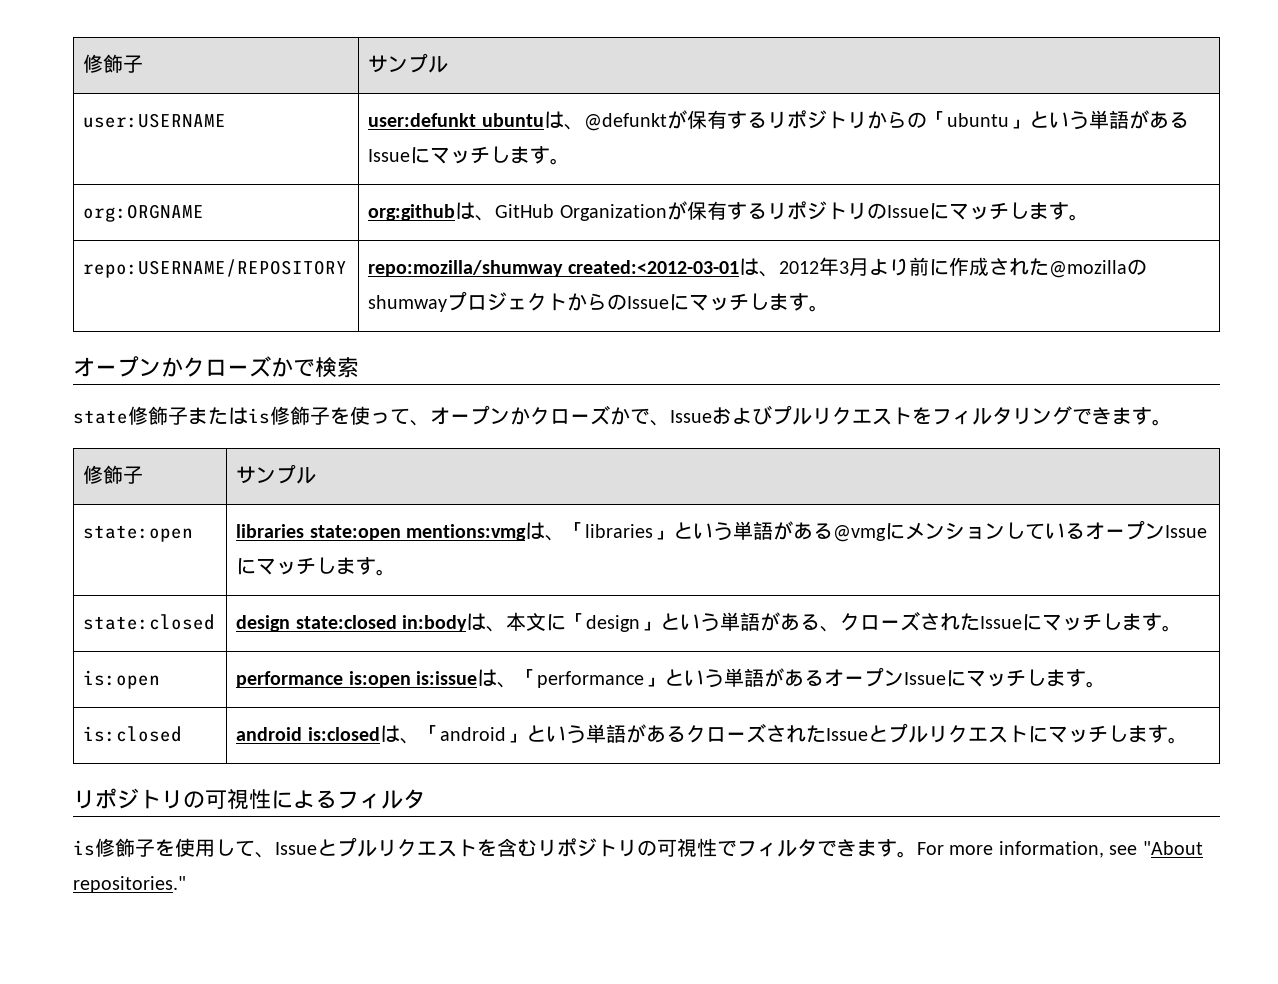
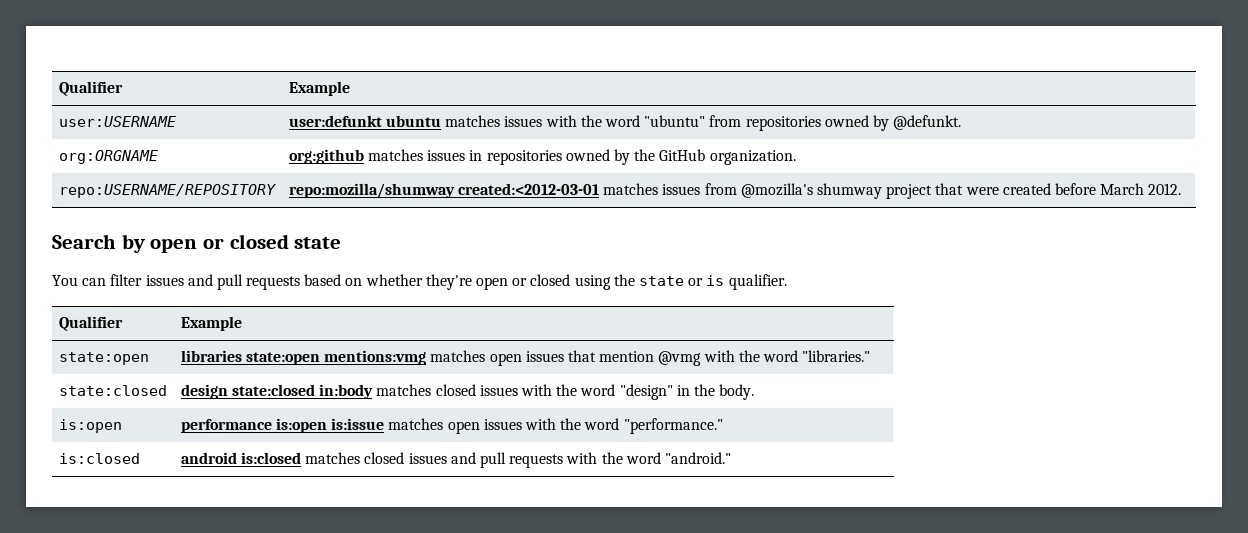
[83,54,144,73] [368,53,449,73] 修飾子 | サンプル -> [58,81,123,96] [288,81,350,96] Qualifier | Example
[543,110,1189,131] [368,146,571,165] [83,204,205,222] [368,201,1089,221] [83,259,348,278] [368,257,1147,278] [368,291,830,312] [73,356,359,378] [73,405,1172,426] [83,465,144,484] [236,464,317,484] [83,525,194,542] [236,520,1208,542] [236,557,397,576] [83,614,216,630] [236,611,1183,632] [83,670,161,689] [236,667,1107,688] [83,726,183,742] [236,723,1188,744] [73,788,425,810] [73,837,1203,858] [73,876,186,893] は、@defunktが保有するリポジトリからの「ubuntu」という単語があるIssueにマッチします。 // org:ORGNAME | org:githubは、GitHub Organizationが保有するリポジトリのIssueにマッチします。 // repo:USERNAME/REPOSITORY | repo:mozilla/shumway created:<2012-03-01は、2012年3月より前に作成された@mozillaのshumwayプロジェクトからのIssueにマッチします。 // オープンかクローズかで検索 // state修飾子またはis修飾子を使って、オープンかクローズかで、Issueおよびプルリクエストをフィルタリングできます。 // 修飾子 | サンプル // state:open | libraries state:open mentions:vmgは、「libraries」という単語がある@vmgにメンションしているオープンIssueにマッチします。 // state:closed | design state:closed in:bodyは、本文に「design」という単語がある、クローズされたIssueにマッチします。 // is:open | performance is:open is:issueは、「performance」という単語があるオープンIssueにマッチします。 // is:closed | android is:closedは、「android」という単語があるクローズされたIssueとプルリクエストにマッチします。 // リポジトリの可視性によるフィルタ // is修飾子を使用して、Issueとプルリクエストを含むリポジトリの可視性でフィルタできます。For more information, see "About repositories." -> [445,115,962,131] [58,150,158,164] [288,149,796,165] [58,184,276,198] [288,183,1182,199] [52,234,342,253] [52,274,787,290] [58,316,123,331] [180,316,242,331] [58,352,149,365] [180,350,871,366] [58,385,167,396] [180,384,755,400] [58,419,122,433] [180,418,723,434] [58,453,140,464] [180,452,731,468] matches issues with the word "ubuntu" from repositories owned by @defunkt. // org:ORGNAME | org:github matches issues in repositories owned by the GitHub organization. // repo:USERNAME/REPOSITORY | repo:mozilla/shumway created:<2012-03-01 matches issues from @mozilla's shumway project that were created before March 2012. // Search by open or closed state // You can filter issues and pull requests based on whether they're open or closed using the state or is qualifier. // Qualifier | Example // state:open | libraries state:open mentions:vmg matches open issues that mention @vmg with the word "libraries." // state:closed | design state:closed in:body matches closed issues with the word "design" in the body. // is:open | performance is:open is:issue matches open issues with the word "performance." // is:closed | android is:closed matches closed issues and pull requests with the word "android."

